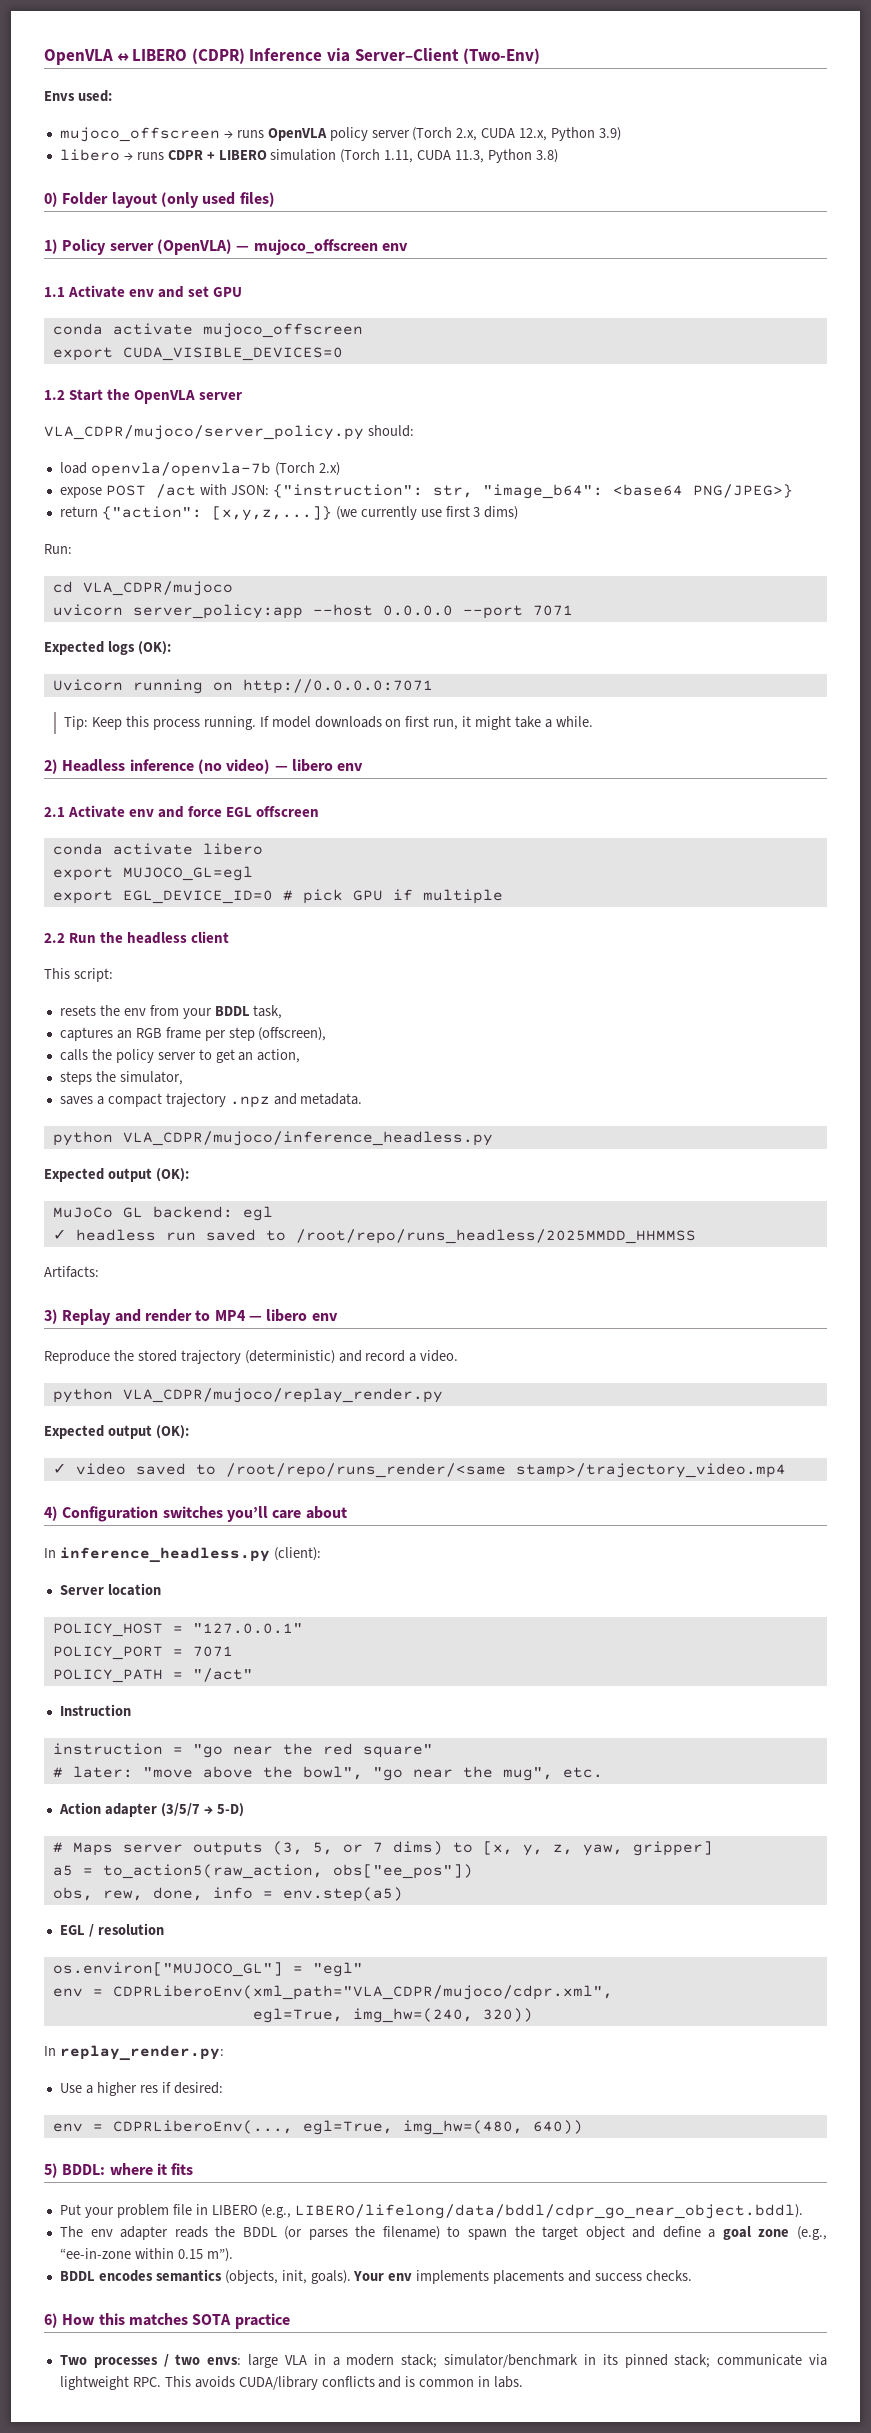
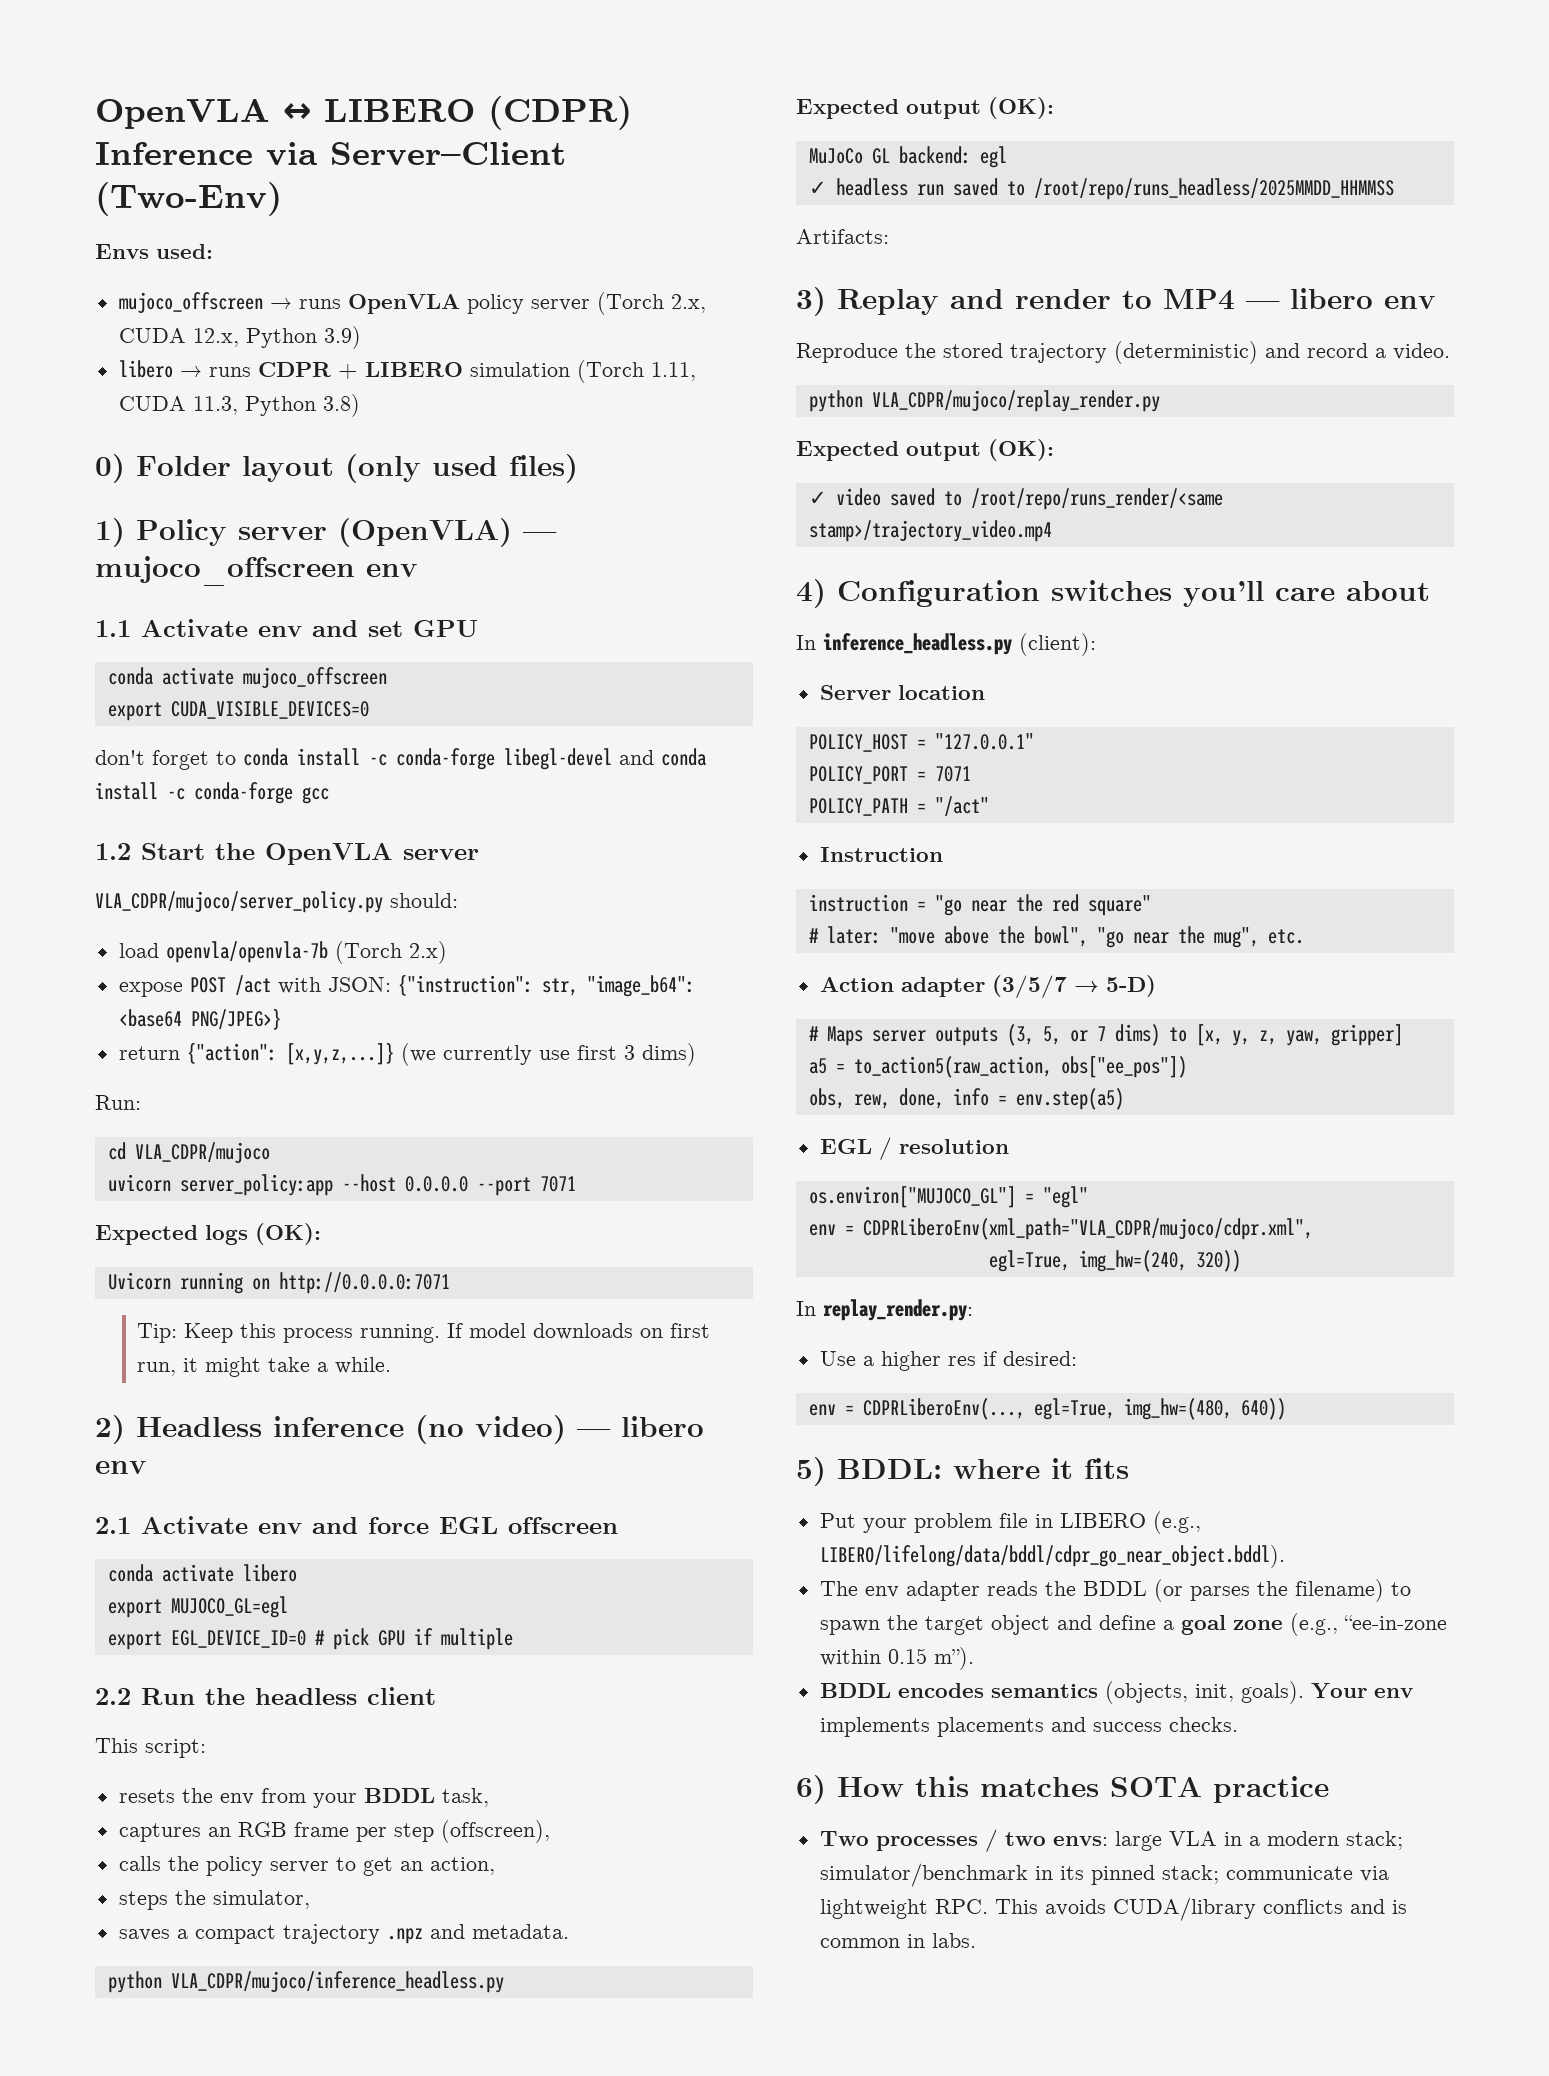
(343, 354) none -> [95,748,707,770] [95,782,329,804] // don't forget to conda install -c conda-forge libegl-devel and conda install -c conda-forge gcc

